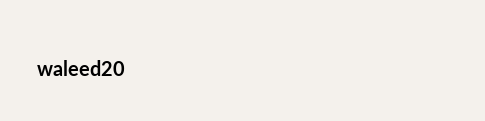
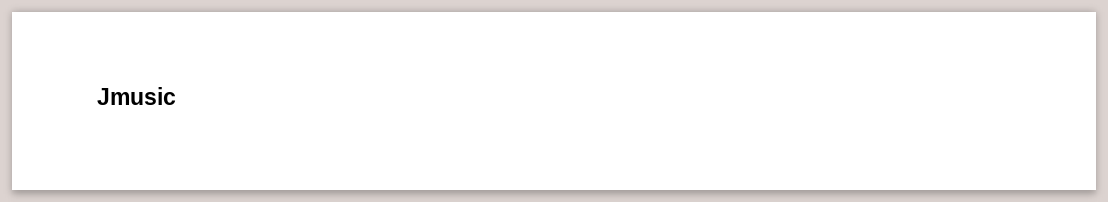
[37,60,125,76] waleed20 -> [97,87,176,105] Jmusic

